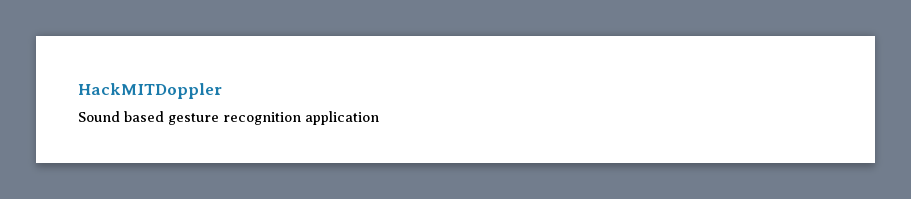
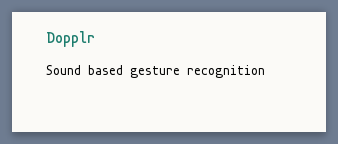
[78,83,222,99] HackMITDoppler -> [46,31,95,47] Dopplr
[305,111,379,125] application -> (265, 71) none

